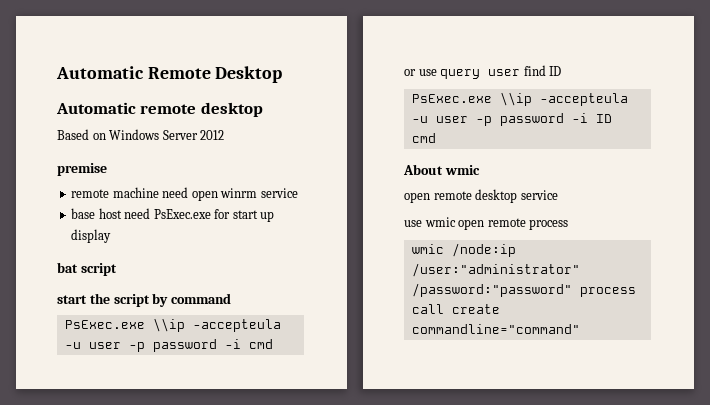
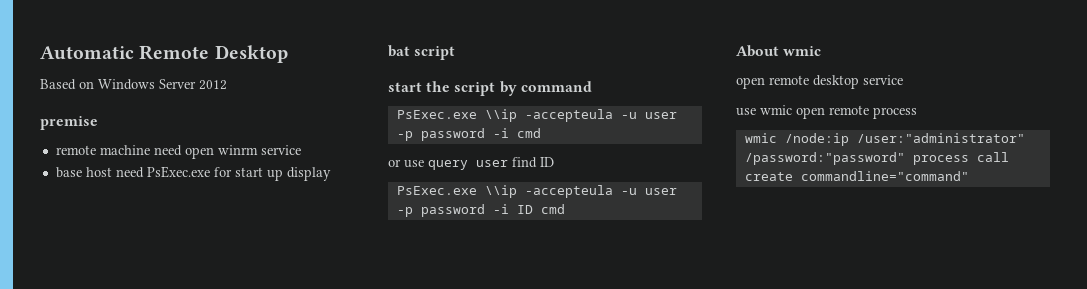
[56,102,263,117] // Automatic remote desktop -> (288, 54) none

